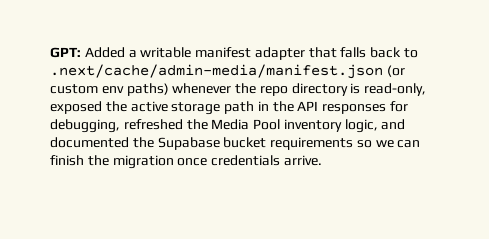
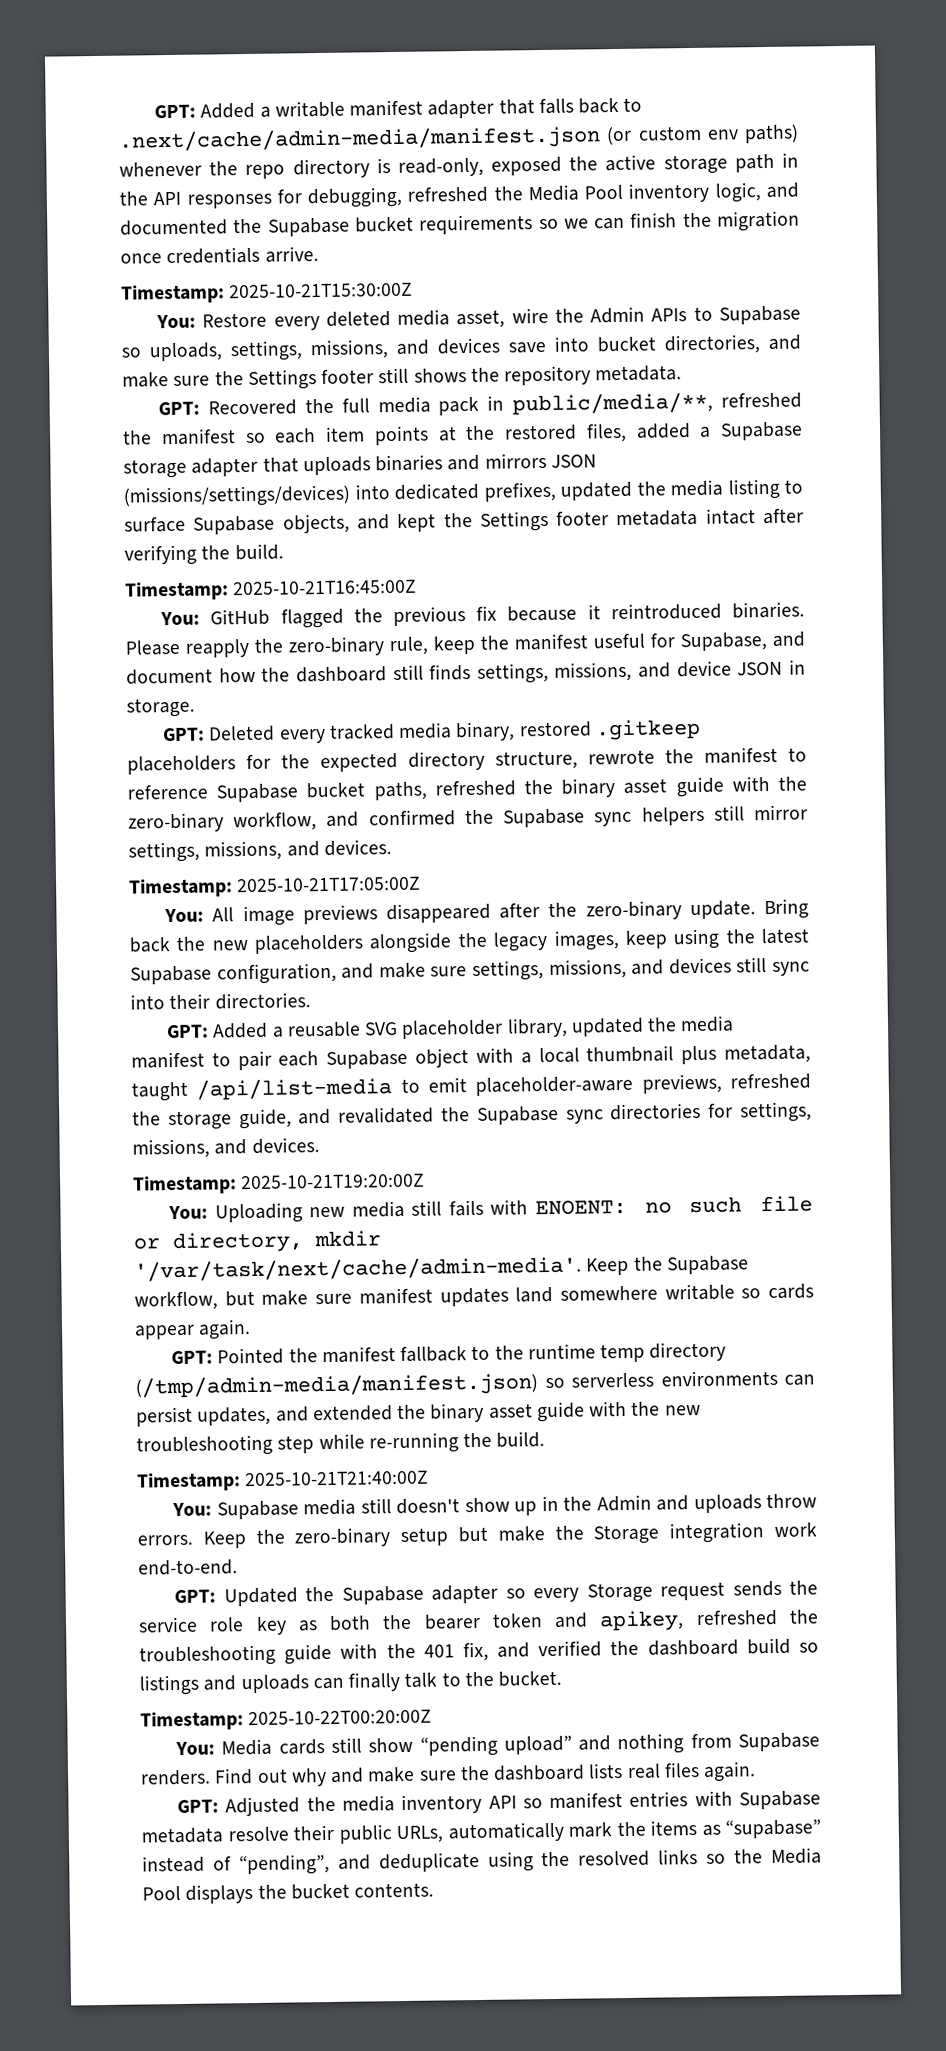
(322, 160) none -> [121,282,414,304] [156,305,802,331] [121,334,801,362] [122,365,683,390] [158,392,802,416] [122,421,803,446] [123,452,597,479] [123,478,803,508] [124,508,804,535] [124,543,284,566] [125,579,418,601] [160,601,805,629] [125,631,805,658] [126,659,806,685] [126,697,195,718] [162,718,701,744] [127,746,807,775] [127,775,807,803] [128,804,808,833] [128,839,392,863] [129,876,422,898] [164,898,809,927] [129,928,810,954] [130,957,811,985] [130,992,311,1010] [166,1015,735,1039] [131,1044,811,1071] [131,1073,812,1102] [132,1101,812,1131] [132,1137,320,1159] [132,1173,426,1195] [168,1195,813,1224] [133,1230,381,1254] [134,1255,749,1282] [134,1283,815,1311] [135,1319,252,1340] [171,1341,727,1365] [135,1369,815,1399] [136,1400,701,1427] [136,1431,546,1457] [136,1470,430,1492] [172,1493,817,1520] [137,1522,817,1549] [138,1559,238,1576] [174,1580,818,1607] [138,1609,819,1635] [139,1637,819,1667] [139,1670,563,1696] [140,1709,433,1731] [175,1732,820,1757] [140,1761,757,1787] [177,1790,821,1817] [141,1818,821,1844] [142,1847,822,1876] [142,1882,435,1904] // Timestamp: 2025-10-21T15:30:00Z // You: Restore every deleted media asset, wire the Admin APIs to Supabase so uploads, settings, missions, and devices save into bucket directories, and make sure the Settings footer still shows the repository metadata. // GPT: Recovered the full media pack in public/media/**, refreshed the manifest so each item points at the restored files, added a Supabase storage adapter that uploads binaries and mirrors JSON (missions/settings/devices) into dedicated prefixes, updated the media listing to surface Supabase objects, and kept the Settings footer metadata intact after verifying the build. // Timestamp: 2025-10-21T16:45:00Z // You: GitHub flagged the previous fix because it reintroduced binaries. Please reapply the zero-binary rule, keep the manifest useful for Supabase, and document how the dashboard still finds settings, missions, and device JSON in storage. // GPT: Deleted every tracked media binary, restored .gitkeep placeholders for the expected directory structure, rewrote the manifest to reference Supabase bucket paths, refreshed the binary asset guide with the zero-binary workflow, and confirmed the Supabase sync helpers still mirror settings, missions, and devices. // Timestamp: 2025-10-21T17:05:00Z // You: All image previews disappeared after the zero-binary update. Bring back the new placeholders alongside the legacy images, keep using the latest Supabase configuration, and make sure settings, missions, and devices still sync into their directories. // GPT: Added a reusable SVG placeholder library, updated the media manifest to pair each Supabase object with a local thumbnail plus metadata, taught /api/list-media to emit placeholder-aware previews, refreshed the storage guide, and revalidated the Supabase sync directories for settings, missions, and devices. // Timestamp: 2025-10-21T19:20:00Z // You: Uploading new media still fails with ENOENT: no such file or directory, mkdir '/var/task/next/cache/admin-media'. Keep the Supabase workflow, but make sure manifest updates land somewhere writable so cards appear again. // GPT: Pointed the manifest fallback to the runtime temp directory (/tmp/admin-media/manifest.json) so serverless environments can persist updates, and extended the binary asset guide with the new troubleshooting step while re-running the build. // Timestamp: 2025-10-21T21:40:00Z // You: Supabase media still doesn't show up in the Admin and uploads throw errors. Keep the zero-binary setup but make the Storage integration work end-to-end. // GPT: Updated the Supabase adapter so every Storage request sends the service role key as both the bearer token and apikey, refreshed the troubleshooting guide with the 401 fix, and verified the dashboard build so listings and uploads can finally talk to the bucket. // Timestamp: 2025-10-22T00:20:00Z // You: Media cards still show “pending upload” and nothing from Supabase renders. Find out why and make sure the dashboard lists real files again. // GPT: Adjusted the media inventory API so manifest entries with Supabase metadata resolve their public URLs, automatically mark the items as “supabase” instead of “pending”, and deduplicate using the resolved links so the Media Pool displays the bucket contents.

